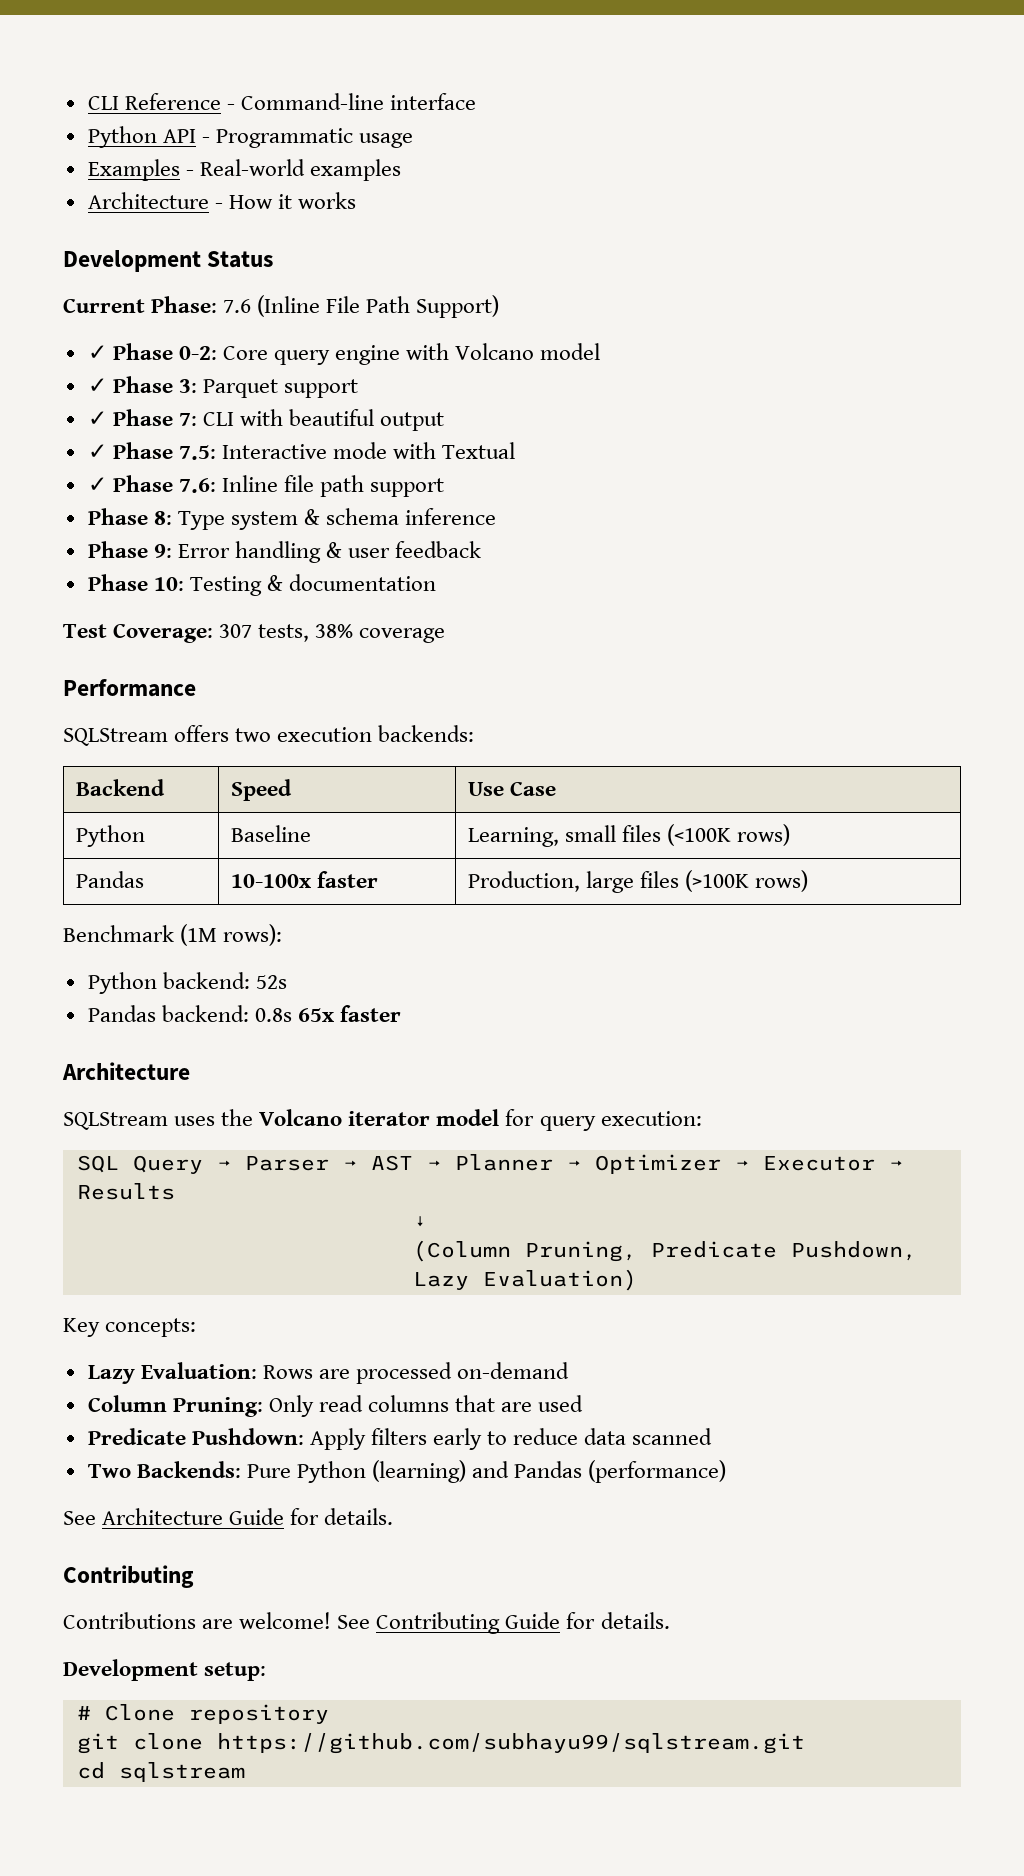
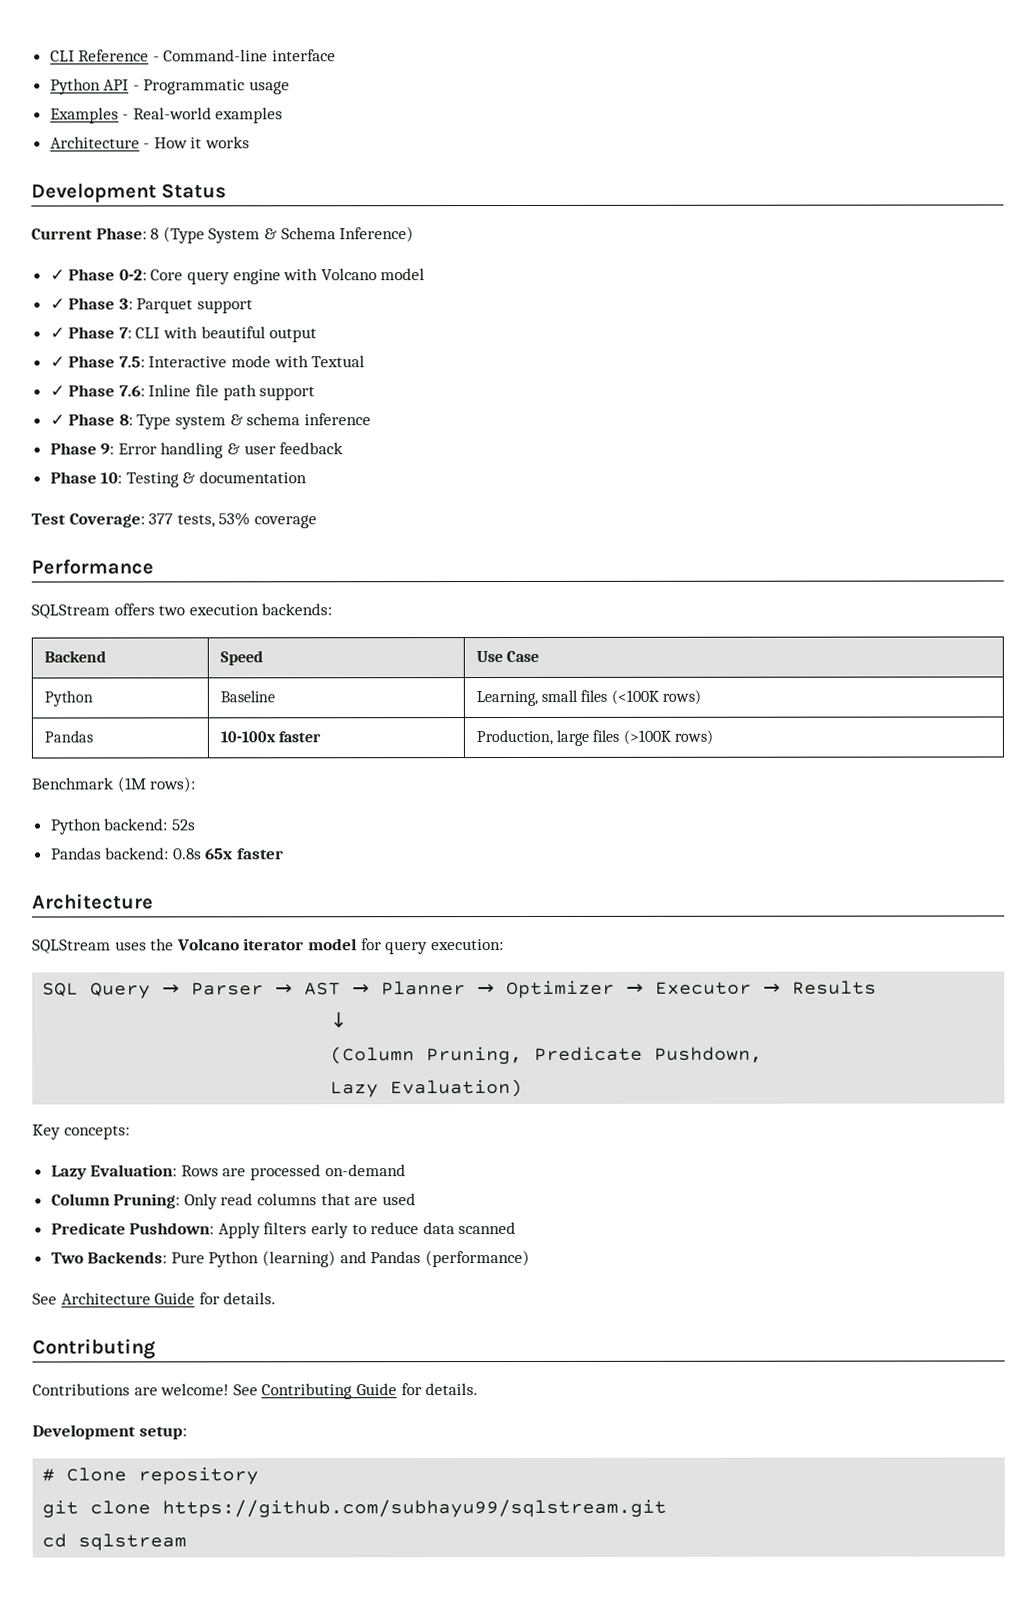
[223,295,500,318] 7.6 (Inline File Path Support) -> [150,226,415,244] 8 (Type System & Schema Inference)
(445, 487) none -> [49,414,65,426] ✓
[219,624,354,642] 307 tests, 38% -> [148,512,251,528] 377 tests, 53%

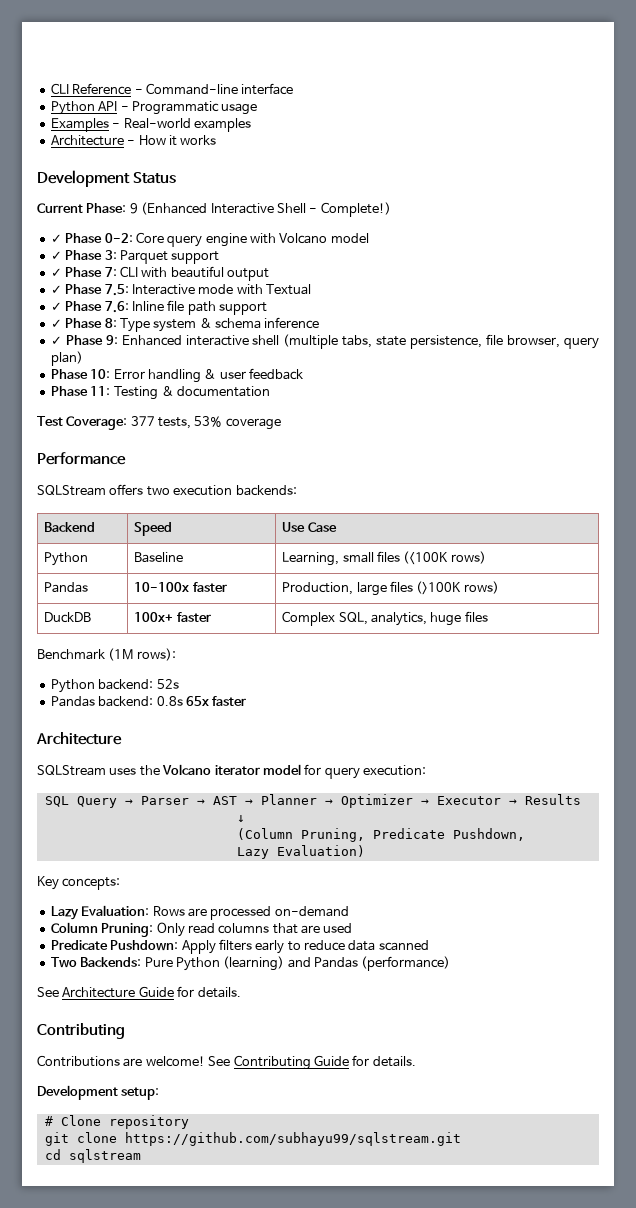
[150,226,415,244] 8 (Type System & Schema Inference) -> [129,202,391,217] 9 (Enhanced Interactive Shell - Complete!)
(371, 419) none -> [50,336,62,345] ✓
(115, 449) none -> [121,334,599,349] [50,351,83,366] [50,369,111,379] Enhanced interactive shell (multiple tabs, state persistence, file browser, query plan) // Phase 10:
[100,472,123,484] 10: -> [90,386,111,396] 11:
(713, 737) none -> [44,612,92,623] [134,612,211,622] [282,611,488,626] // DuckDB | 100x+ faster | Complex SQL, analytics, huge files

